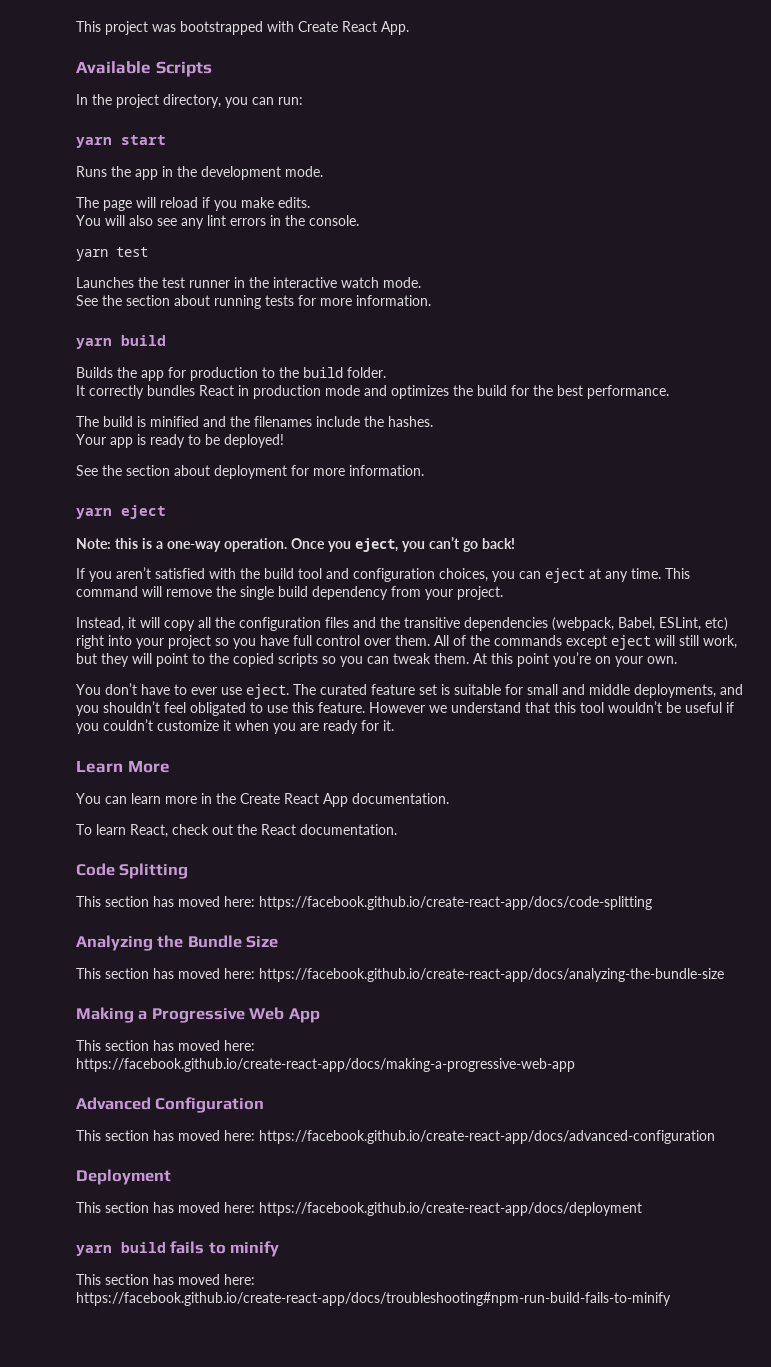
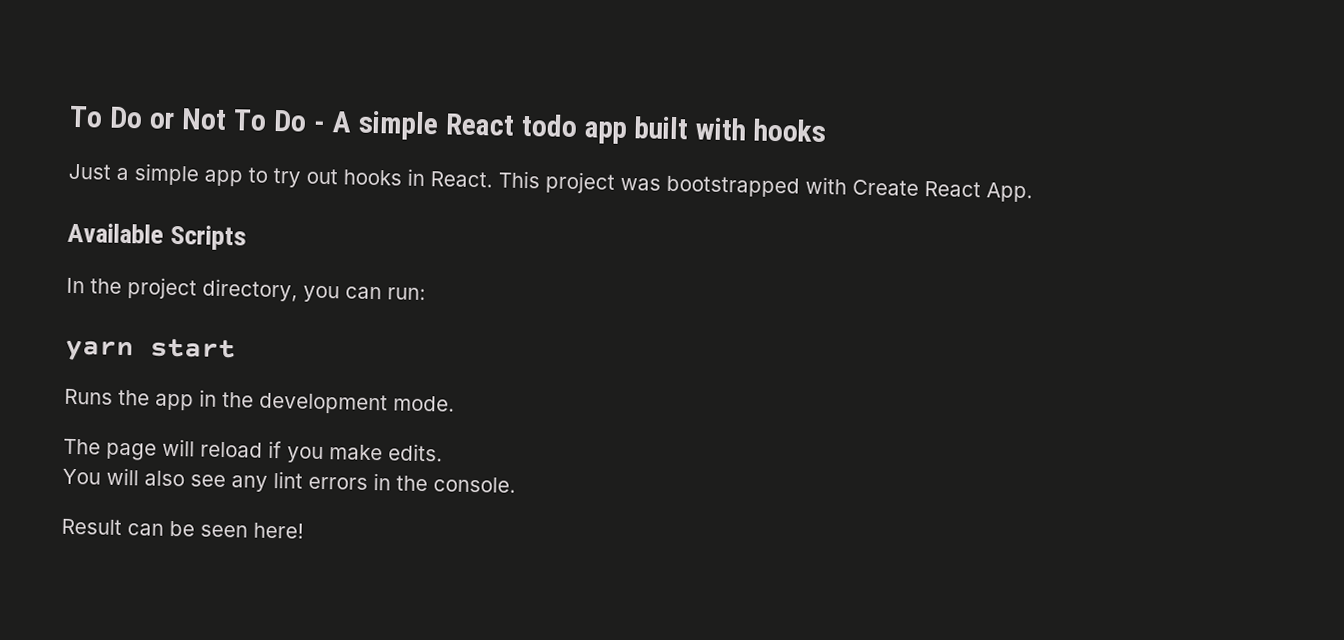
(76, 26) none -> [69,105,827,145] [68,163,493,188] To Do or Not To Do - A simple React todo app built with hooks // Just a simple app to try out hooks in React.
[76,247,148,261] [76,277,421,288] [76,295,431,309] [76,335,166,349] [76,367,386,381] [76,385,669,399] [76,416,433,427] [76,434,284,448] [76,465,424,479] [76,505,166,519] [76,536,515,552] [76,567,690,583] [76,586,503,600] [76,617,728,631] [76,635,737,650] [76,652,677,667] [76,683,743,699] [76,701,734,716] [76,719,394,734] [76,760,170,773] [76,793,449,807] [76,824,397,838] [76,863,189,879] [76,896,652,910] [76,935,279,951] [76,968,724,982] [76,1007,320,1023] [76,1040,255,1051] [76,1058,575,1072] [76,1097,265,1113] [76,1130,715,1144] [76,1169,171,1185] [76,1202,642,1216] [76,1241,280,1257] [76,1274,255,1285] [76,1292,671,1306] yarn test // Launches the test runner in the interactive watch mode. // See the section about running tests for more information. // yarn build // Builds the app for production to the build folder. // It correctly bundles React in production mode and optimizes the build for the best performance. // The build is minified and the filenames include the hashes. // Your app is ready to be deployed! // See the section about deployment for more information. // yarn eject // Note: this is a one-way operation. Once you eject, you can’t go back! // If you aren’t satisfied with the build tool and configuration choices, you can eject at any time. This command will remove the single build dependency from your project. // Instead, it will copy all the configuration files and the transitive dependencies (webpack, Babel, ESLint, etc) right into your project so you have full control over them. All of the commands except eject will still work, but they will point to the copied scripts so you can tweak them. At this point you’re on your own. // You don’t have to ever use eject. The curated feature set is suitable for small and middle deployments, and you shouldn’t feel obligated to use this feature. However we understand that this tool wouldn’t be useful if you couldn’t customize it when you are ready for it. // Learn More // You can learn more in the Create React App documentation. // To learn React, check out the React documentation. // Code Splitting // This section has moved here: https://facebook.github.io/create-react-app/docs/code-splitting // Analyzing the Bundle Size // This section has moved here: https://facebook.github.io/create-react-app/docs/analyzing-the-bundle-size // Making a Progressive Web App // This section has moved here: https://facebook.github.io/create-react-app/docs/making-a-progressive-web-app // Advanced Configuration // This section has moved here: https://facebook.github.io/create-react-app/docs/advanced-configuration // Deployment // This section has moved here: https://facebook.github.io/create-react-app/docs/deployment // yarn build fails to minify // This section has moved here: https://facebook.github.io/create-react-app/docs/troubleshooting#npm-run-build-fails-to-minify -> [61,518,304,539] Result can be seen here!

